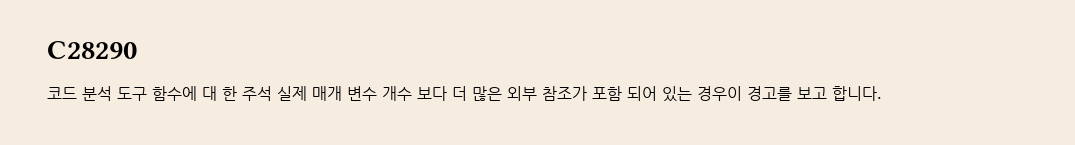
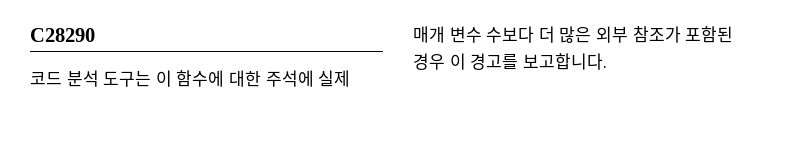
[117,86,272,101] 도구 함수에 대 한 주석 -> [103,70,314,87] 도구는 이 함수에 대한 주석에
[382,86,447,101] 개수 보다 -> [486,26,535,43] 수보다
[592,86,882,102] 포함 되어 있는 경우이 경고를 보고 합니다. -> [685,26,734,43] [413,53,607,70] 포함된 경우 이 경고를 보고합니다.

